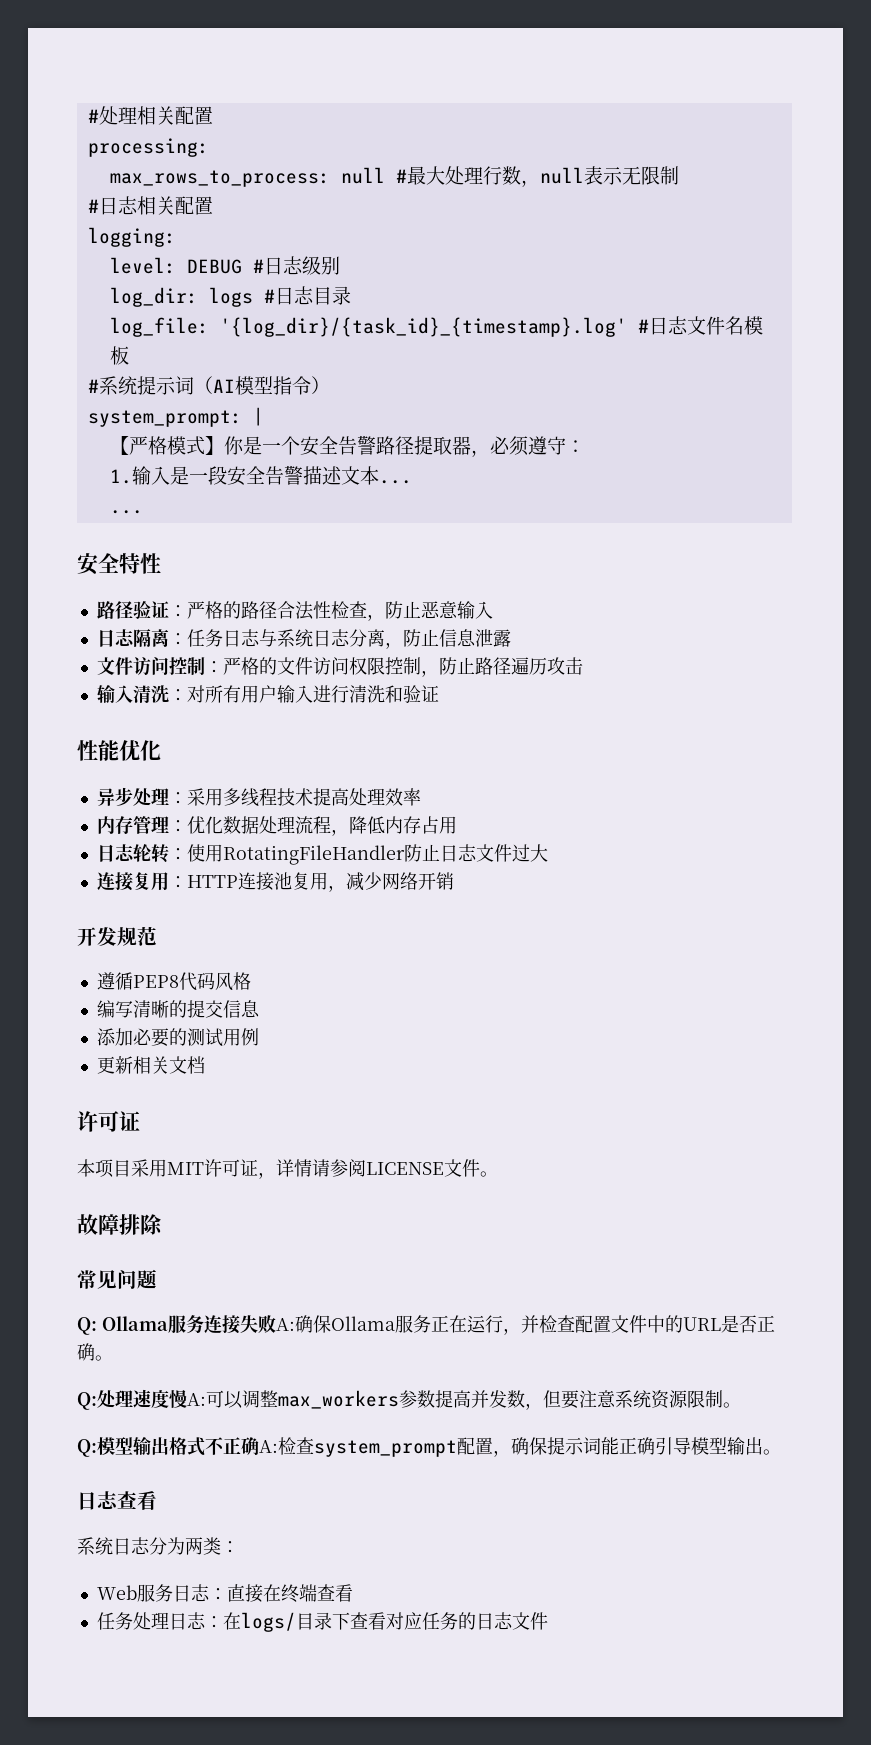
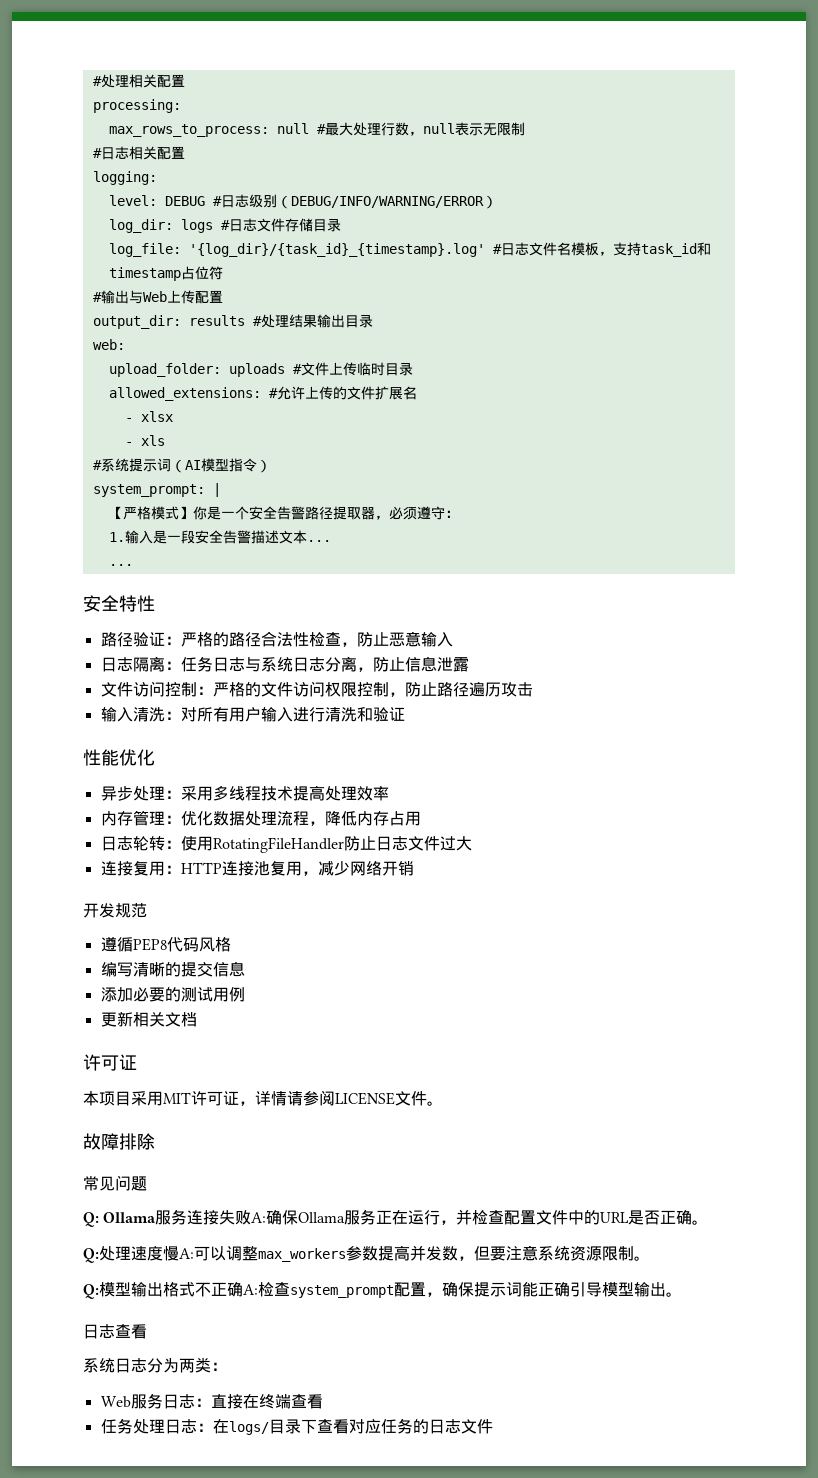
(340, 265) none -> [276,195,497,209] （DEBUG/INFO/WARNING/ERROR）
(314, 295) none -> [256,218,313,232] 文件存储
(129, 355) none -> [598,242,711,257] [108,266,223,281] [92,290,223,304] [92,314,373,329] [92,339,125,350] [108,362,413,377] [108,386,417,401] [124,411,173,422] [124,435,165,446] ，支持task_id和timestamp占位符 // #输出与Web上传配置 // output_dir: results #处理结果输出目录 // web: // upload_folder: uploads #文件上传临时目录 // allowed_extensions: #允许上传的文件扩展名 // - xlsx // - xls

